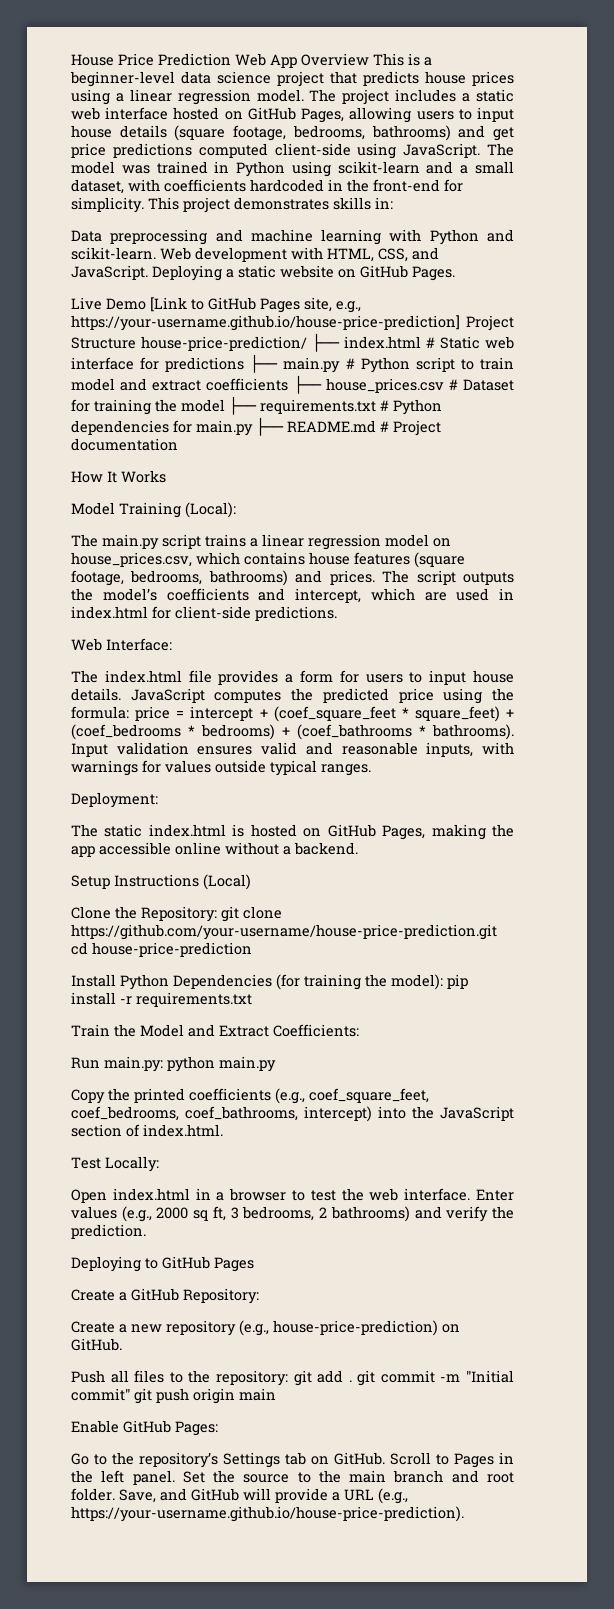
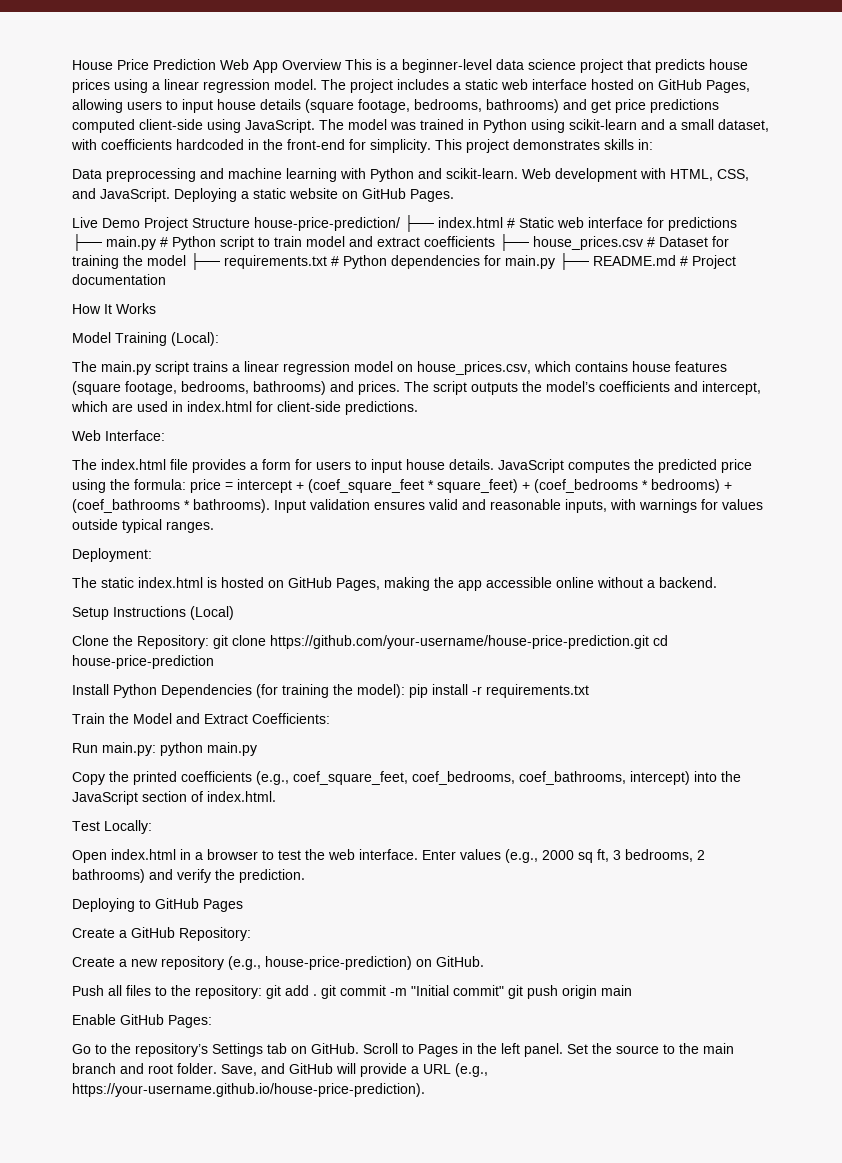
[150,297,361,313] [71,315,460,331] [Link to GitHub Pages site, e.g., https://your-username.github.io/house-price-prediction] -> (140, 223) none

